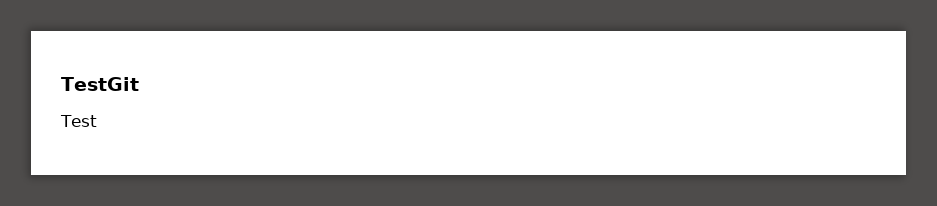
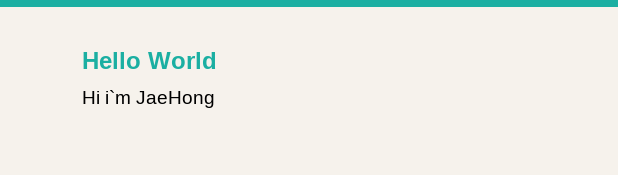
[61,77,139,91] [60,115,97,127] TestGit // Test -> [82,52,217,69] [82,90,216,108] Hello World // Hi i`m JaeHong

